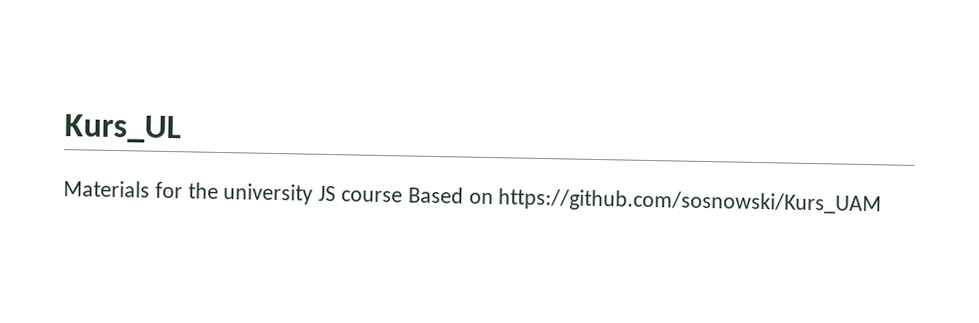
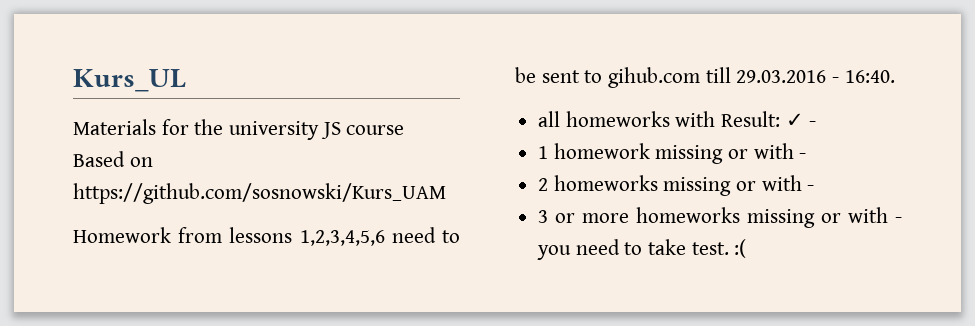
(883, 202) none -> [73,227,460,246] [515,67,895,88] [538,111,817,127] [538,143,807,164] [538,175,815,196] [538,207,902,228] [537,239,747,260] // Homework from lessons 1,2,3,4,5,6 need to be sent to gihub.com till 29.03.2016 - 16:40. // all homeworks with Result: ✓ - // 1 homework missing or with - // 2 homeworks missing or with - // 3 or more homeworks missing or with - you need to take test. :(

